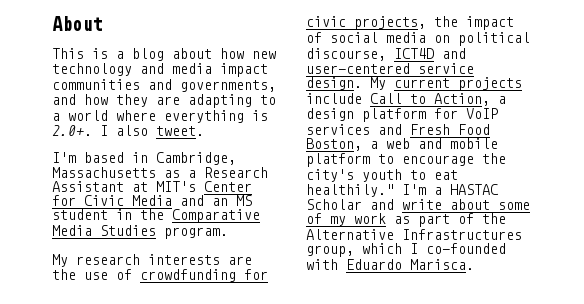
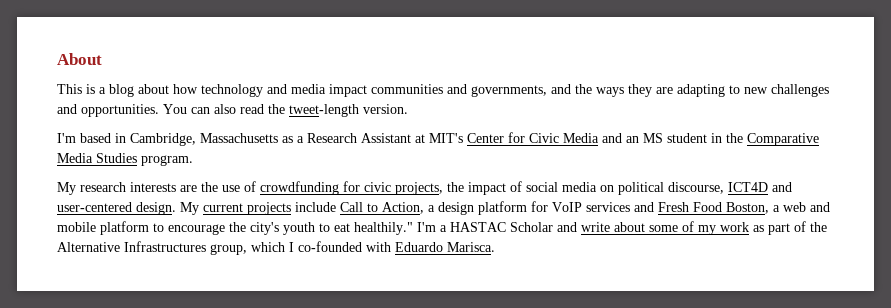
[252,51,276,59] new -> (198, 89) none
[84,94,108,105] how -> [575,84,624,97] the ways
[52,110,268,123] [52,125,204,136] a world where everything is 2.0+. I also tweet. -> [744,84,829,97] [57,104,408,117] new challenges and opportunities. You can also read the tweet-length version.
[418,63,474,74] service -> (132, 207) none

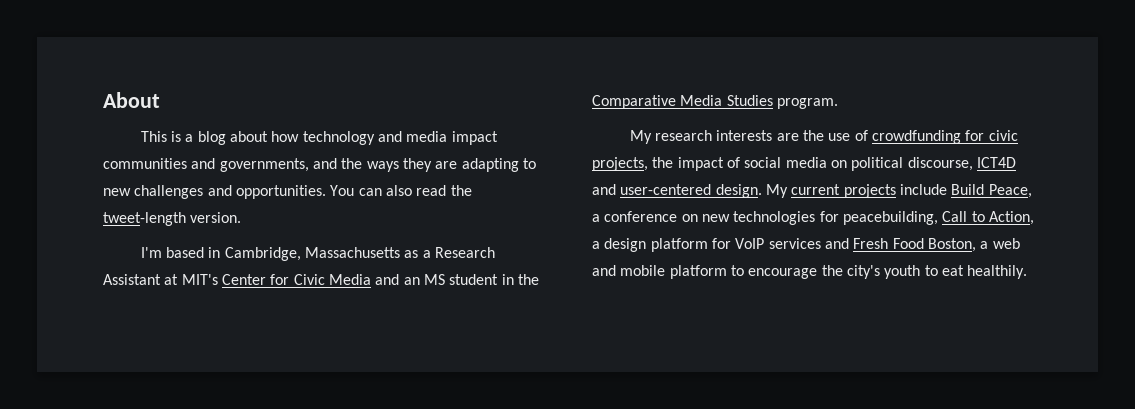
(336, 207) none -> [951,184,1032,198] [592,211,938,225] Build Peace, a conference on new technologies for peacebuilding,
[354,221,827,235] [57,241,495,255] healthily." I'm a HASTAC Scholar and write about some of my work as part of the Alternative Infrastructures group, which I co-founded with Eduardo Marisca. -> [967,265,1028,279] healthily.

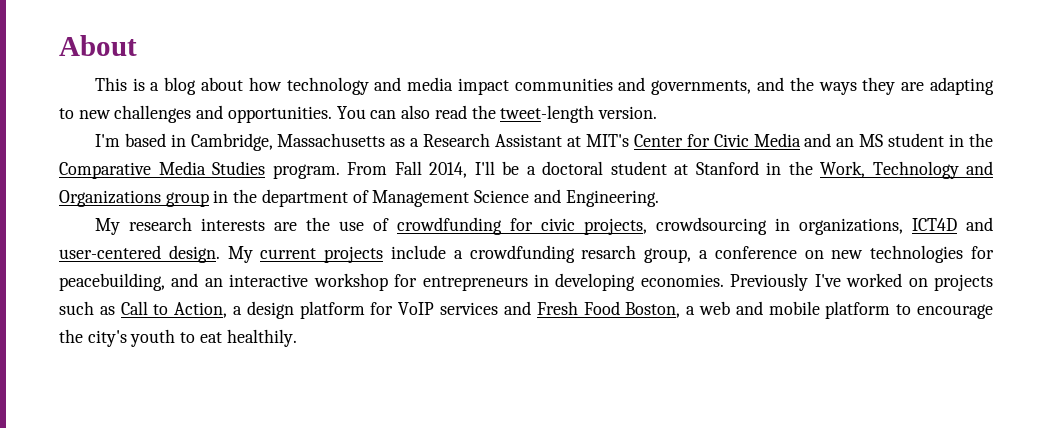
(838, 103) none -> [347,161,993,179] [59,189,659,207] From Fall 2014, I'll be a doctoral student at Stanford in the Work, Technology and Organizations group in the department of Management Science and Engineering.
[652,157,973,171] the impact of social media on political discourse, -> [655,217,903,235] crowdsourcing in organizations,
[951,184,1032,198] Build Peace, -> [453,245,692,263] a crowdfunding resarch group,
(938, 218) none -> [171,273,994,291] [59,301,115,315] and an interactive workshop for entrepreneurs in developing economies. Previously I've worked on projects such as

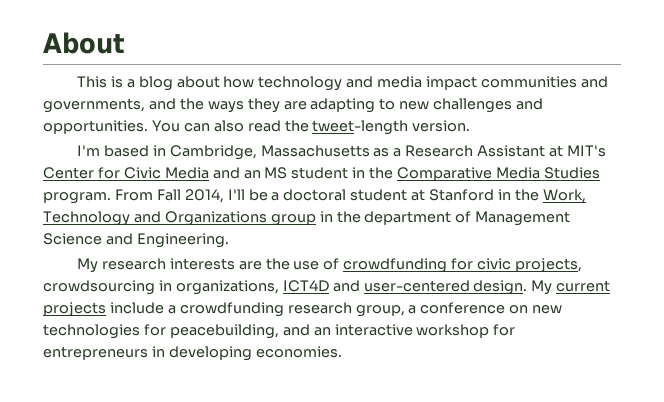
[581,245,637,259] resarch -> [287,302,352,314] research
[730,273,994,291] [59,301,994,319] [59,329,297,347] Previously I've worked on projects such as Call to Action, a design platform for VoIP services and Fresh Food Boston, a web and mobile platform to encourage the city's youth to eat healthily. -> (342, 352) none

